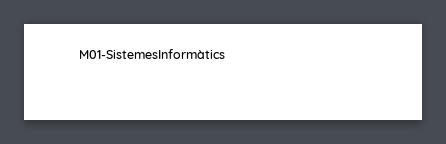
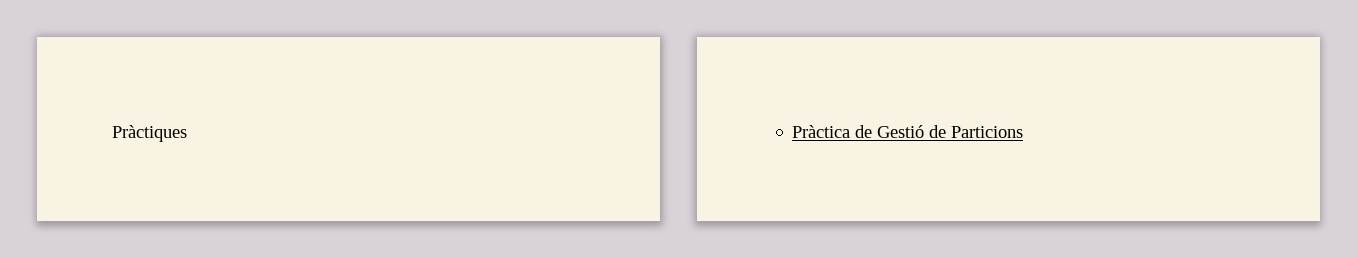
[79,49,225,59] M01-SistemesInformàtics -> [112,125,187,142] [792,125,1024,138] Pràctiques // Pràctica de Gestió de Particions

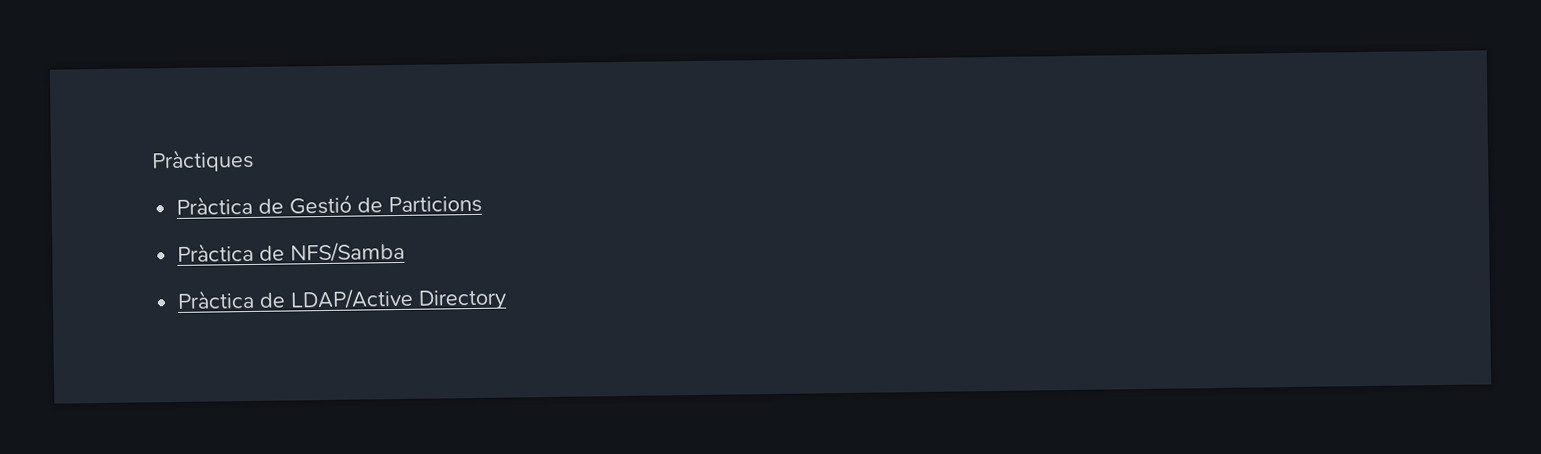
(1024, 132) none -> [177,240,406,263] [177,287,508,311] // Pràctica de NFS/Samba // Pràctica de LDAP/Active Directory

